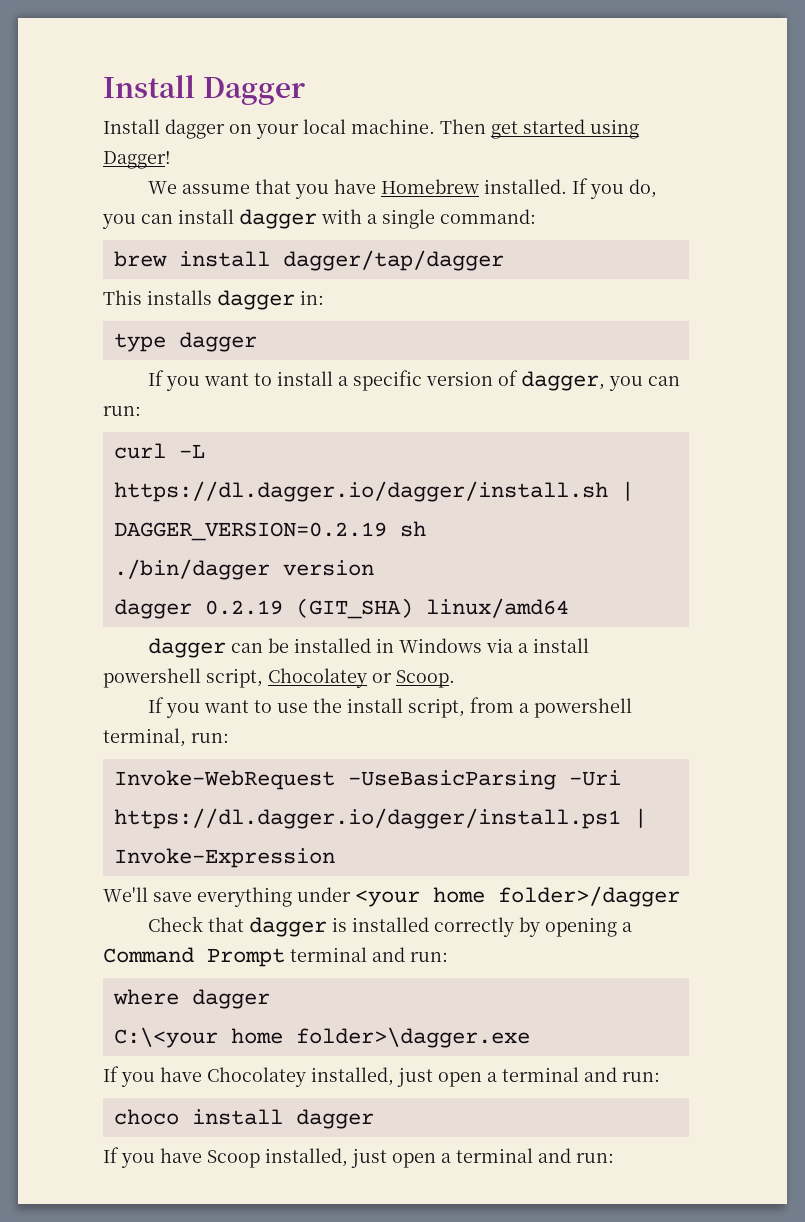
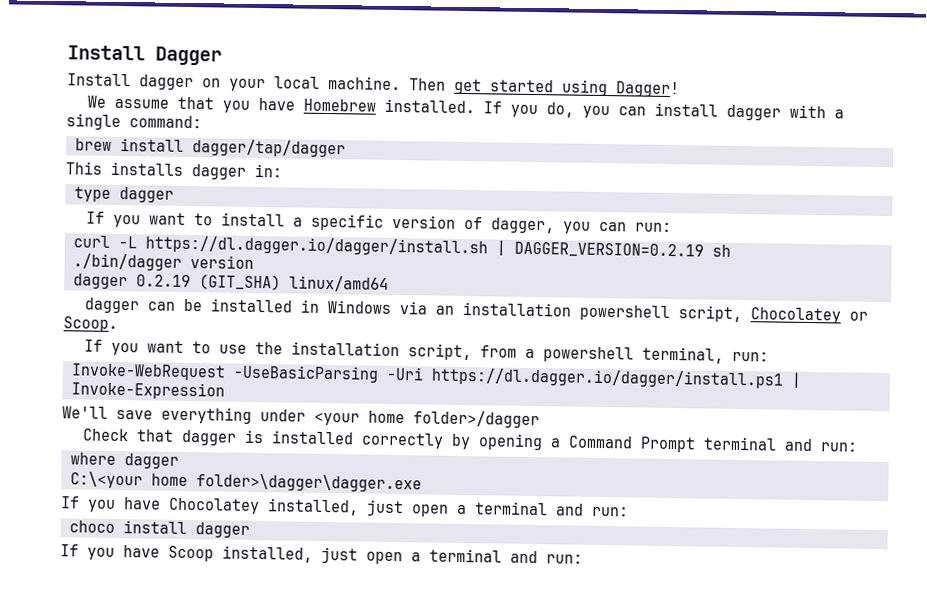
[517,638,589,653] a install -> [434,301,572,317] an installation
[346,698,403,713] install -> [290,341,400,357] installation
[295,1027,530,1048] folder>\dagger.exe -> [195,473,422,493] folder>\dagger\dagger.exe

